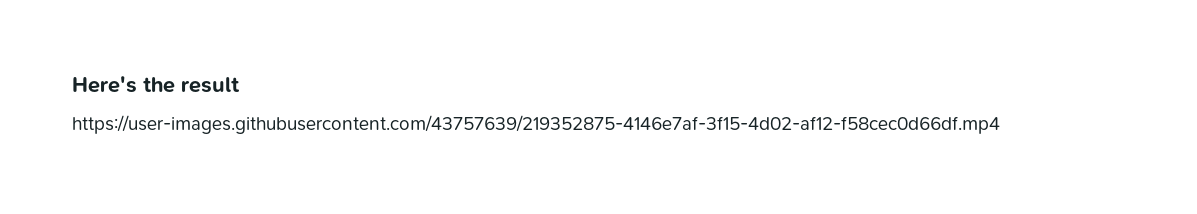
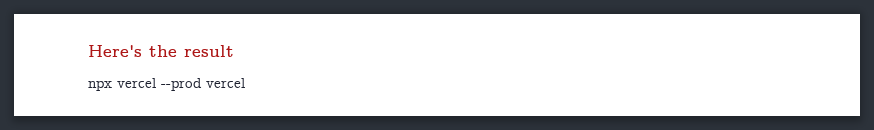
[72,115,1000,134] https://user-images.githubusercontent.com/43757639/219352875-4146e7af-3f15-4d02-af12-f58cec0d66df.mp4 -> [88,78,245,91] npx vercel --prod vercel

